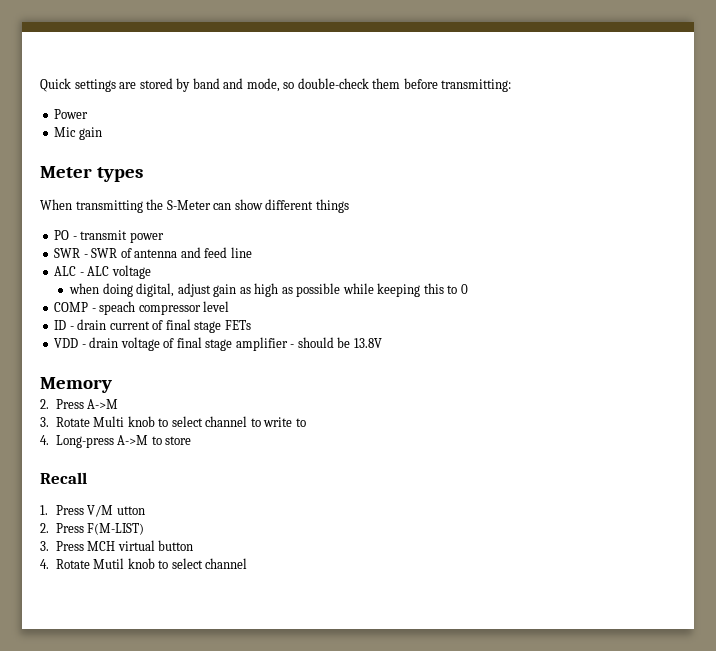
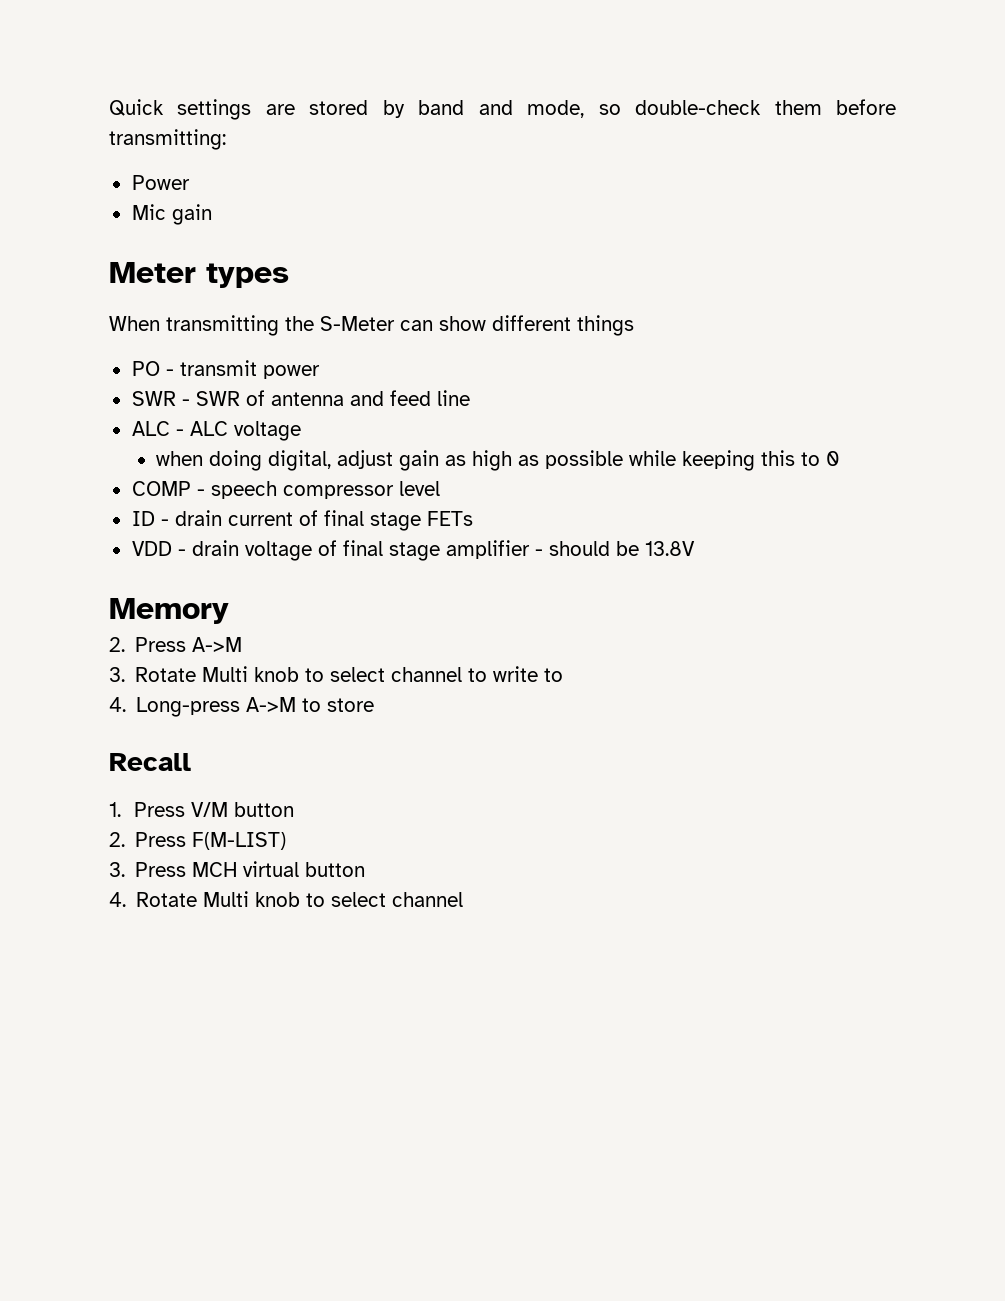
[99,301,136,315] speach -> [210,481,277,499] speech
[116,506,145,515] utton -> [233,802,294,817] button
[93,558,125,569] Mutil -> [203,891,250,907] Multi

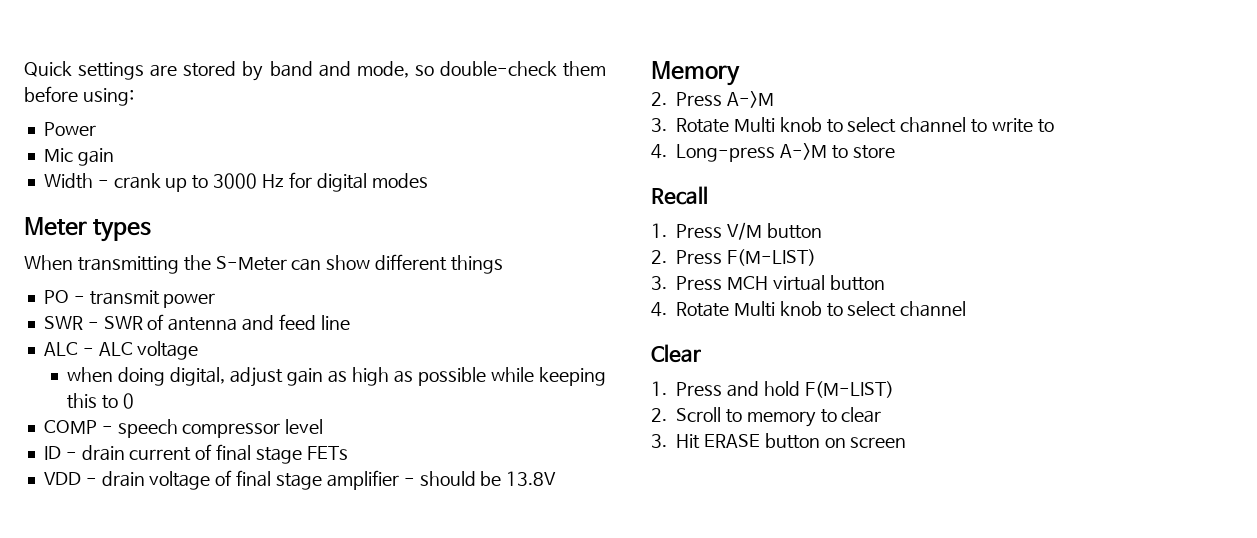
[109,129,226,150] transmitting: -> [82,88,134,106] using:
(212, 214) none -> [43,172,428,192] // Width - crank up to 3000 Hz for digital modes
(464, 899) none -> [651,344,701,363] [651,381,894,398] [651,407,882,427] [651,433,907,449] // Clear // 1. Press and hold F(M-LIST) // 2. Scroll to memory to clear // 3. Hit ERASE button on screen

